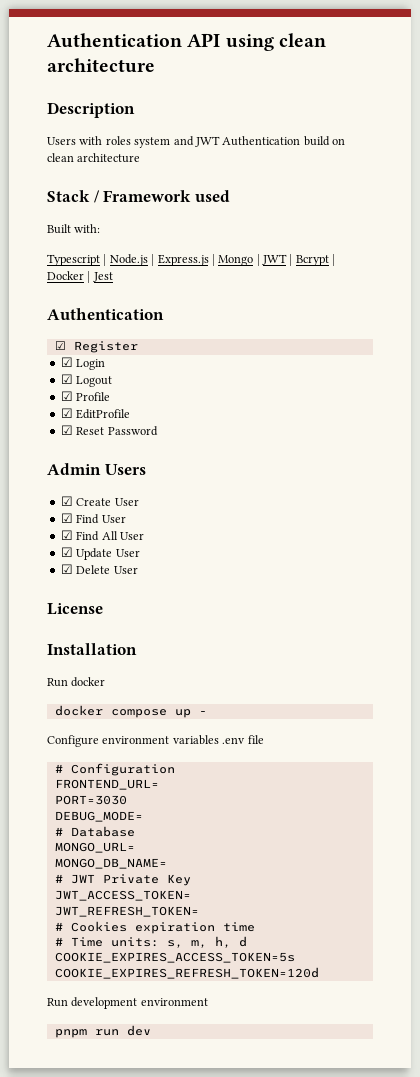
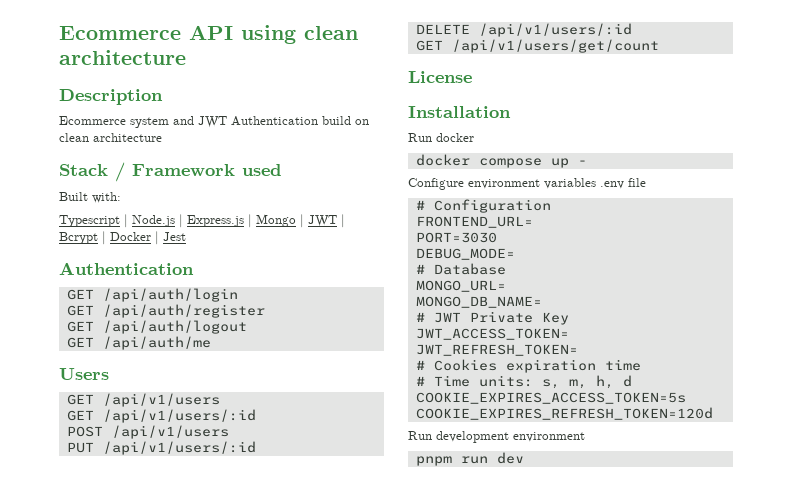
[47,33,182,48] Authentication -> [59,26,181,40] Ecommerce
[47,136,131,145] Users with roles -> [59,116,126,125] Ecommerce
[54,341,138,353] [60,357,106,370] [60,374,113,387] [60,391,111,401] [60,408,131,419] [60,425,158,436] [47,463,146,475] [60,496,139,506] [60,513,126,524] [60,530,144,541] [60,547,140,560] [60,564,138,574] ☑ Register // ☑ Login // ☑ Logout // ☑ Profile // ☑ EditProfile // ☑ Reset Password // Admin Users // ☑ Create User // ☑ Find User // ☑ Find All User // ☑ Update User // ☑ Delete User -> [66,288,238,302] [66,304,265,318] [66,320,247,334] [66,336,211,350] [59,368,109,380] [66,393,220,407] [66,409,256,423] [66,425,229,439] [66,441,256,455] [415,23,632,37] [415,39,659,53] GET /api/auth/login // GET /api/auth/register // GET /api/auth/logout // GET /api/auth/me // Users // GET /api/v1/users // GET /api/v1/users/:id // POST /api/v1/users // PUT /api/v1/users/:id // DELETE /api/v1/users/:id // GET /api/v1/users/get/count

